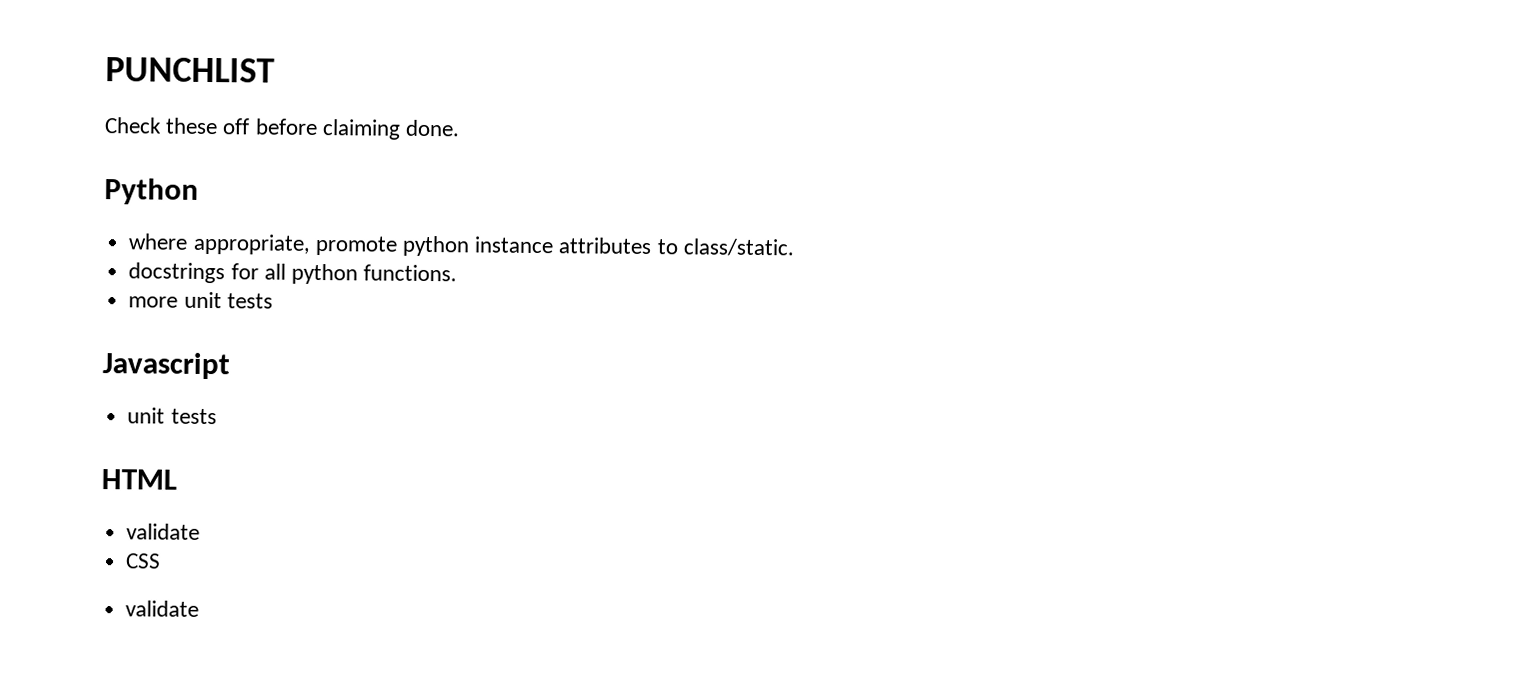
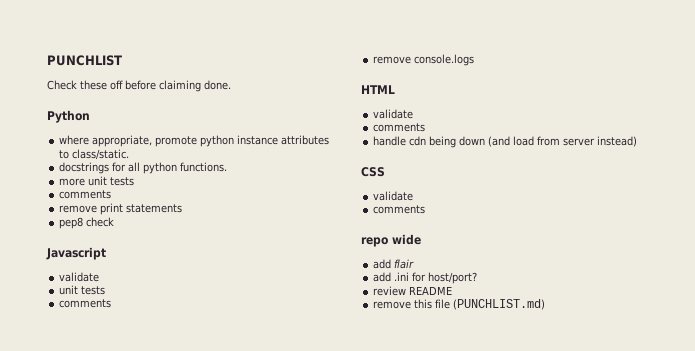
(273, 301) none -> [59,190,112,199] [59,203,183,215] [59,217,115,229] // comments // remove print statements // pep8 check
[127,407,217,425] // unit tests -> [59,272,100,282] [59,285,106,295] [59,299,112,308] [373,54,475,66] // validate // unit tests // comments // remove console.logs
[125,553,162,569] [125,600,200,617] CSS // validate -> [373,123,426,132] [373,136,638,148] [361,167,385,177] [373,191,414,201] [373,205,426,214] [361,234,421,247] [373,259,415,269] [373,272,478,284] [373,286,453,296] [373,299,546,310] comments // handle cdn being down (and load from server instead) // CSS // validate // comments // repo wide // add flair // add .ini for host/port? // review README // remove this file (PUNCHLIST.md)

